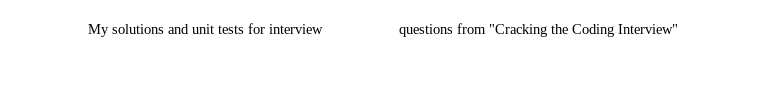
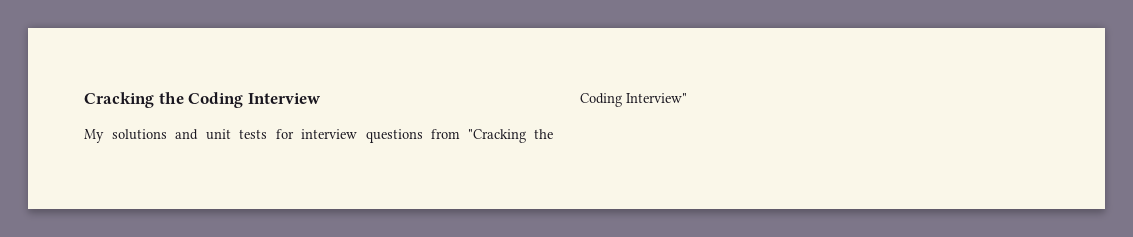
(87, 30) none -> [84,92,321,108] Cracking the Coding Interview //

